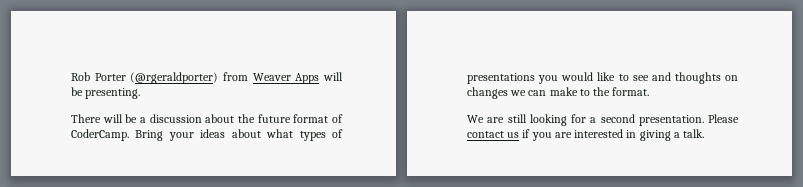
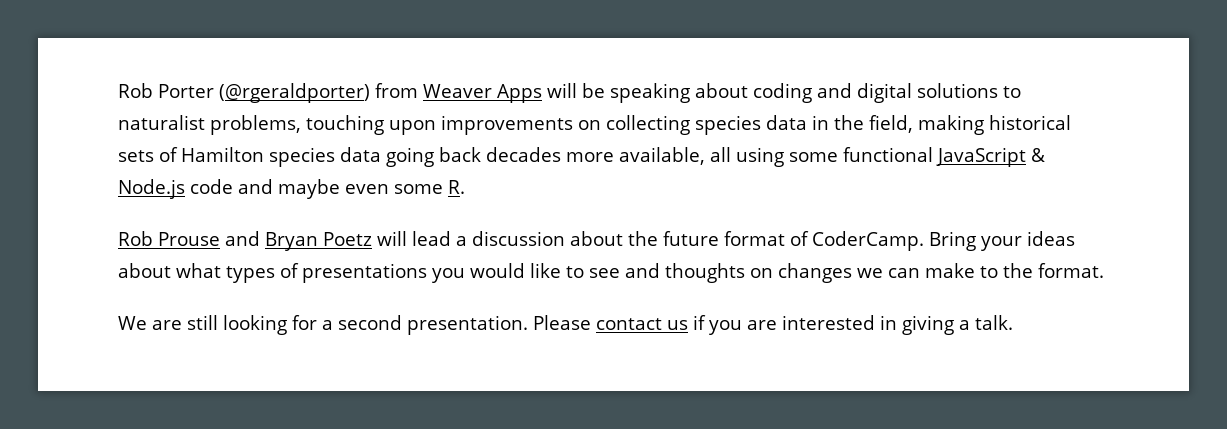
[85,88,141,99] [71,114,138,123] presenting. // There will be -> [610,83,1021,103] [118,115,1071,135] [118,147,1045,167] [118,179,465,199] [118,231,451,251] speaking about coding and digital solutions to naturalist problems, touching upon improvements on collecting species data in the field, making historical sets of Hamilton species data going back decades more available, all using some functional JavaScript & Node.js code and maybe even some R. // Rob Prouse and Bryan Poetz will lead

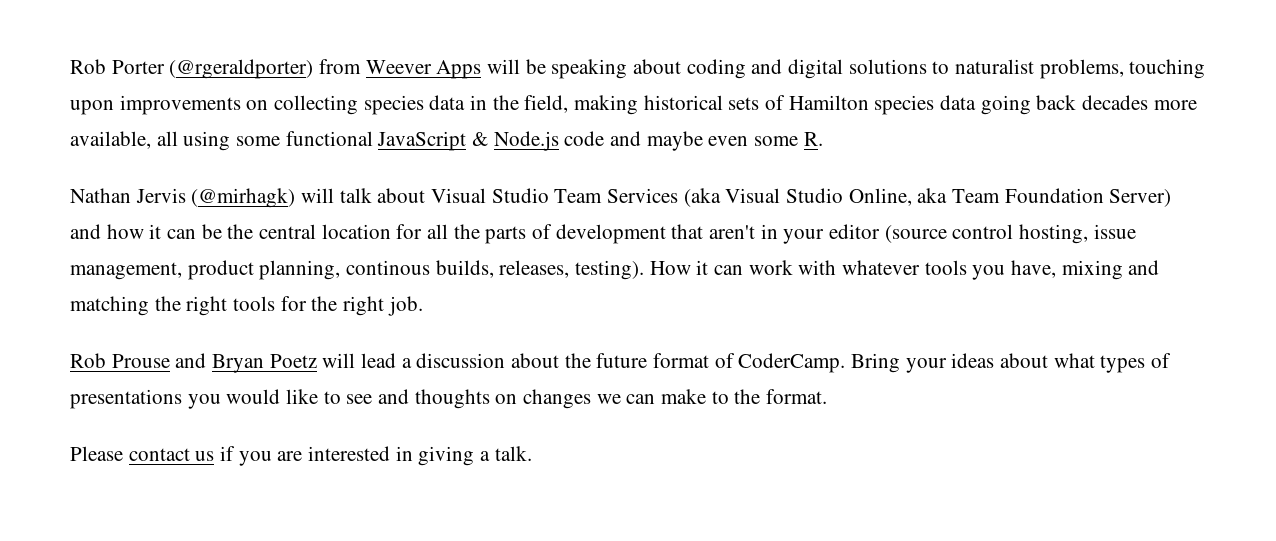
[423,84,492,98] Weaver -> [365,60,432,74] Weever
(465, 187) none -> [70,188,1172,208] [70,224,1136,244] [70,260,1160,280] [70,296,423,316] // Nathan Jervis (@mirhagk) will talk about Visual Studio Team Services (aka Visual Studio Online, aka Team Foundation Server) and how it can be the central location for all the parts of development that aren't in your editor (source control hosting, issue management, product planning, continous builds, releases, testing). How it can work with whatever tools you have, mixing and matching the right tools for the right job.
[118,315,528,335] We are still looking for a second presentation. -> (828, 396) none

